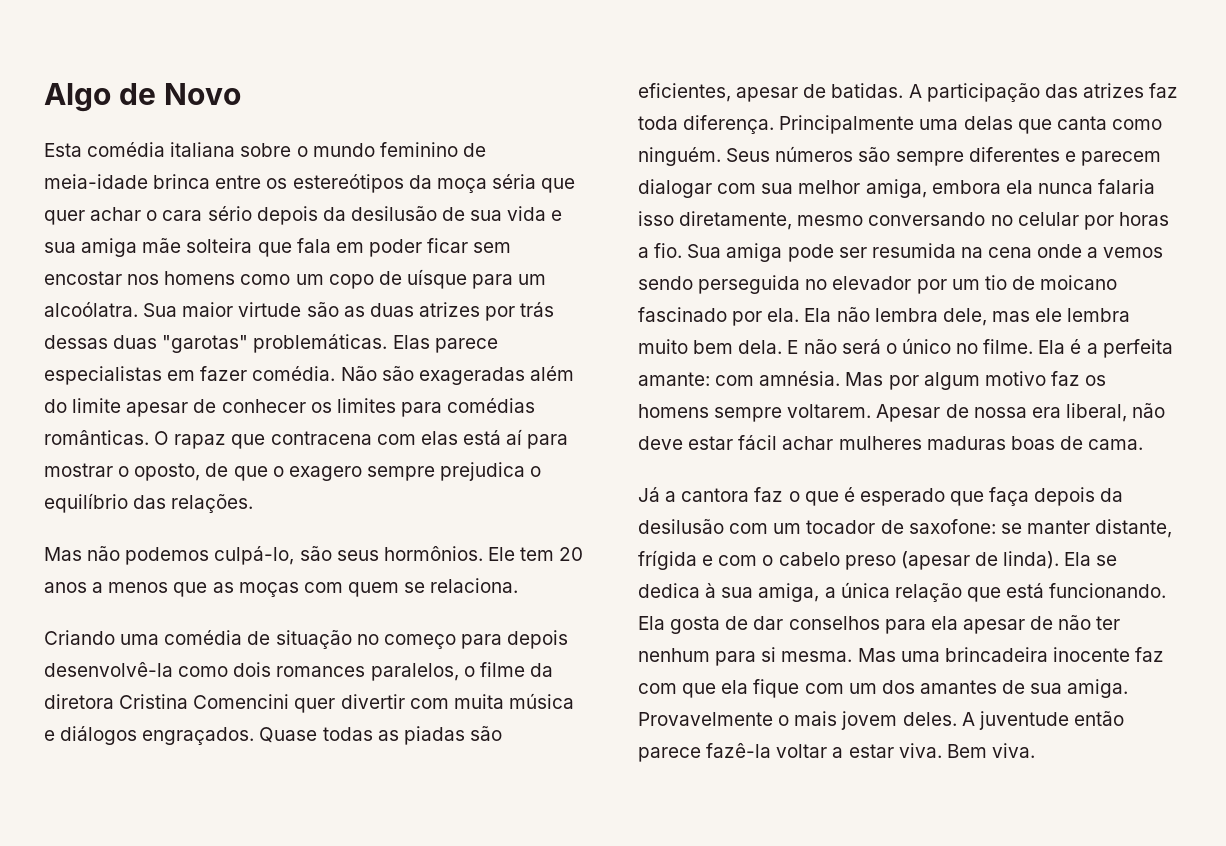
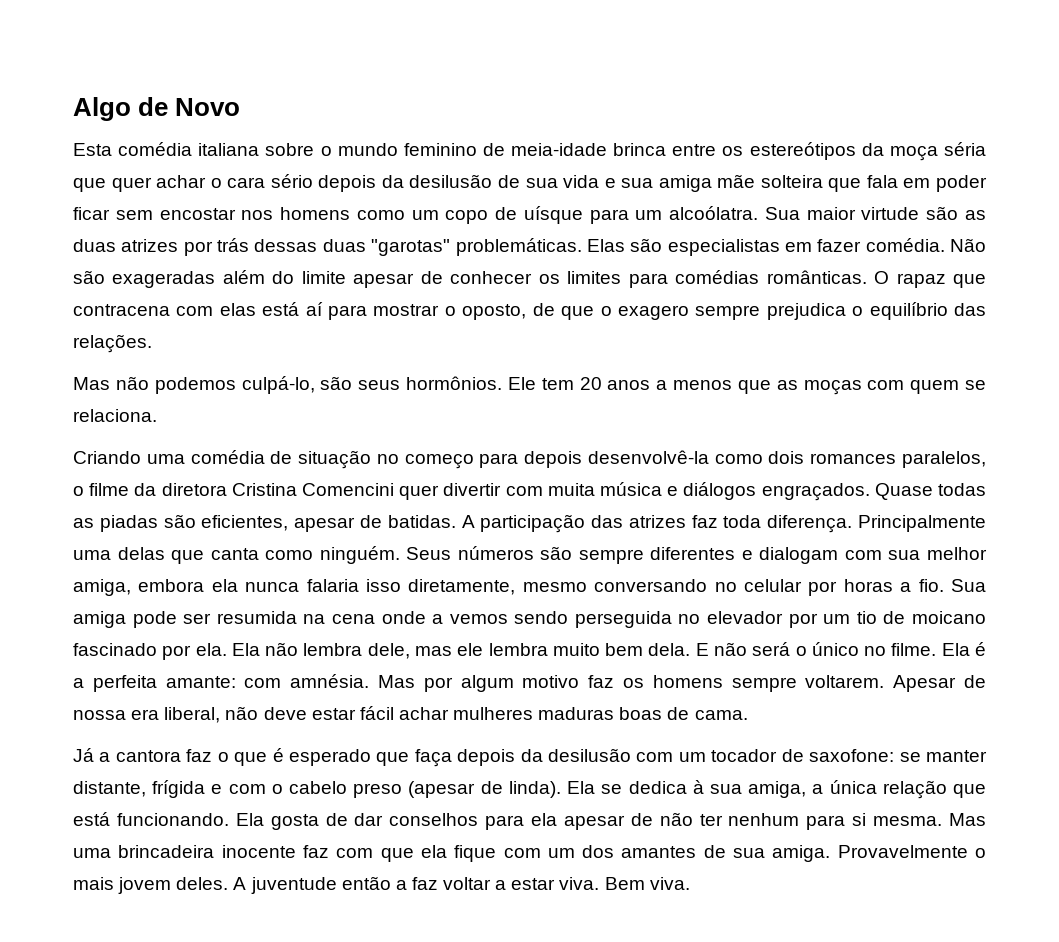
[434,338,498,353] parece -> [630,238,663,252] são
[1080,151,1161,166] [638,179,712,198] parecem dialogar -> [759,547,839,564] dialogam
[638,743,772,762] parece fazê-la -> [395,877,438,890] a faz

